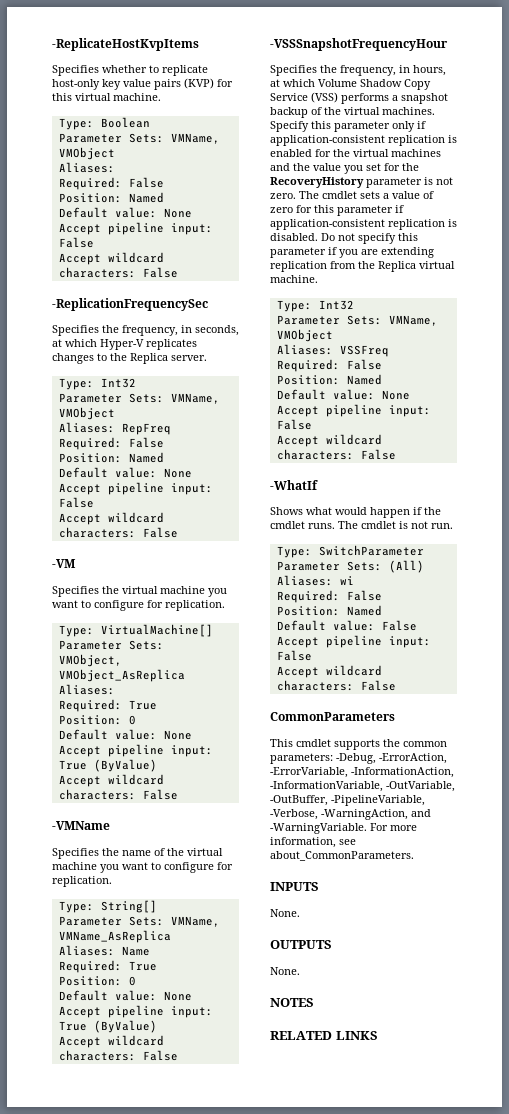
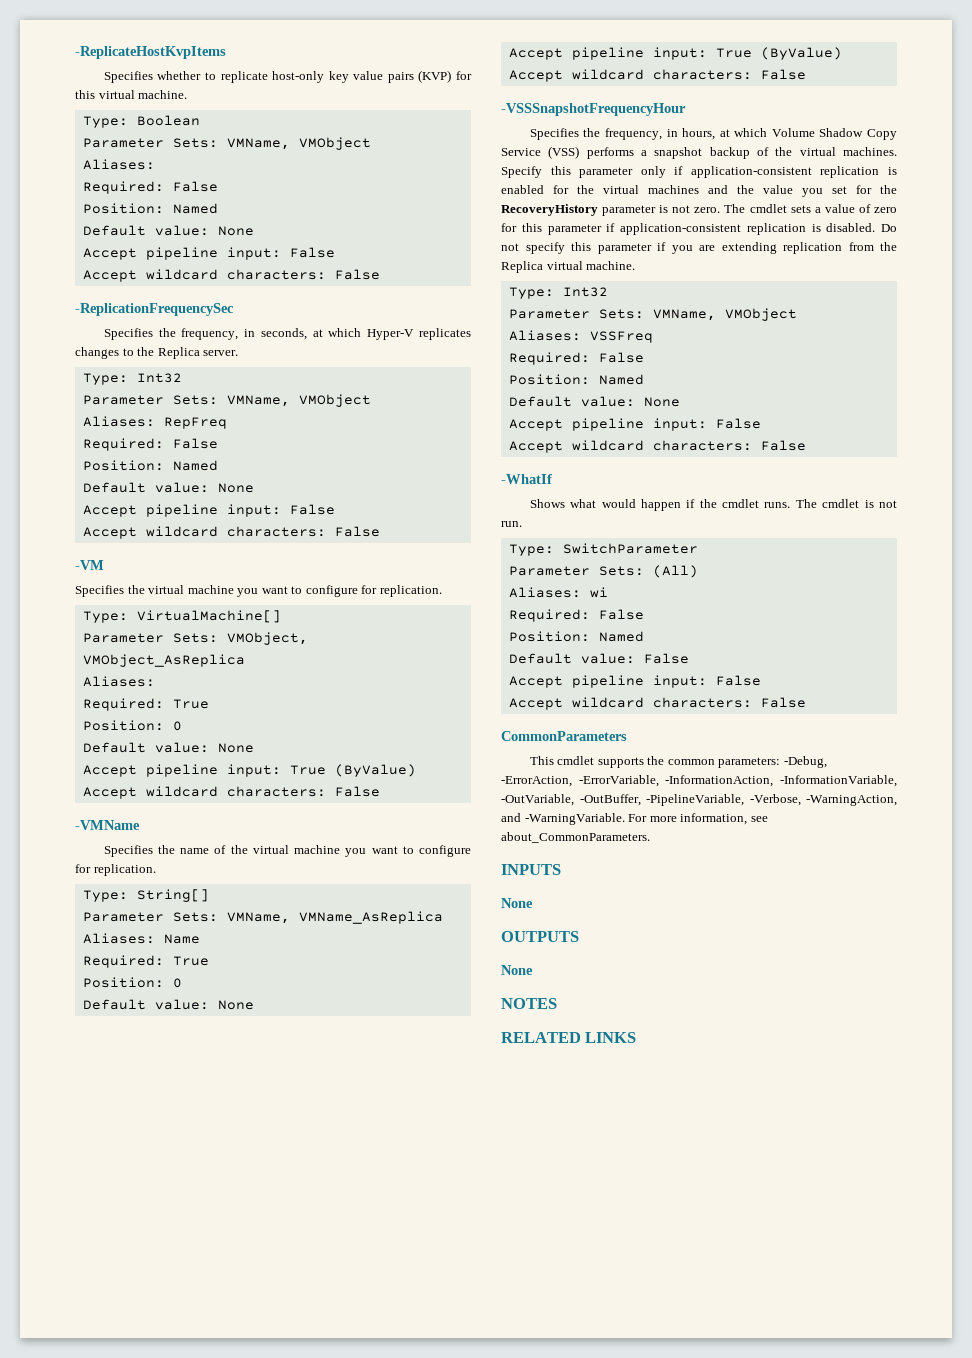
[270,909,300,917] // None. -> [501,898,533,908] // None
[270,967,300,975] // None. -> [501,965,533,975] // None

